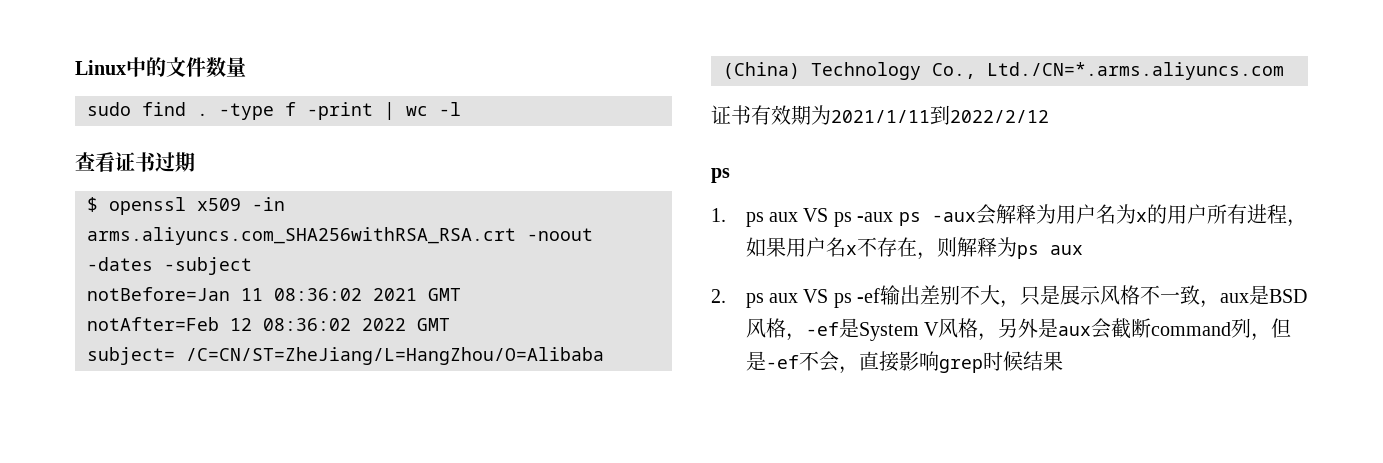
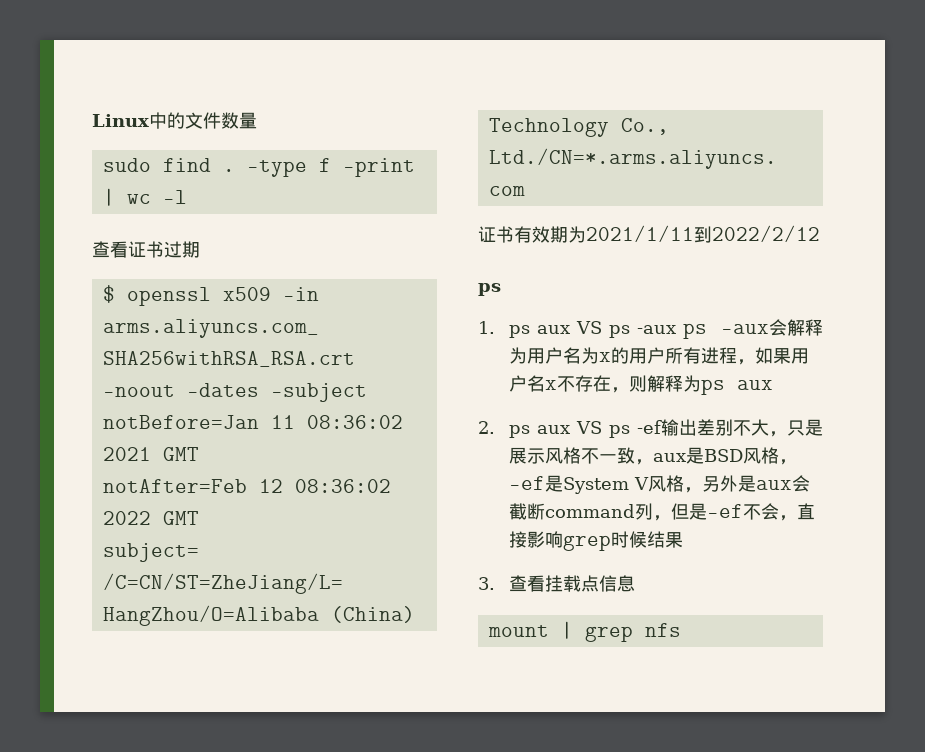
(1063, 361) none -> [478,575,636,592] [487,621,681,642] // 3.查看挂载点信息 // mount | grep nfs

